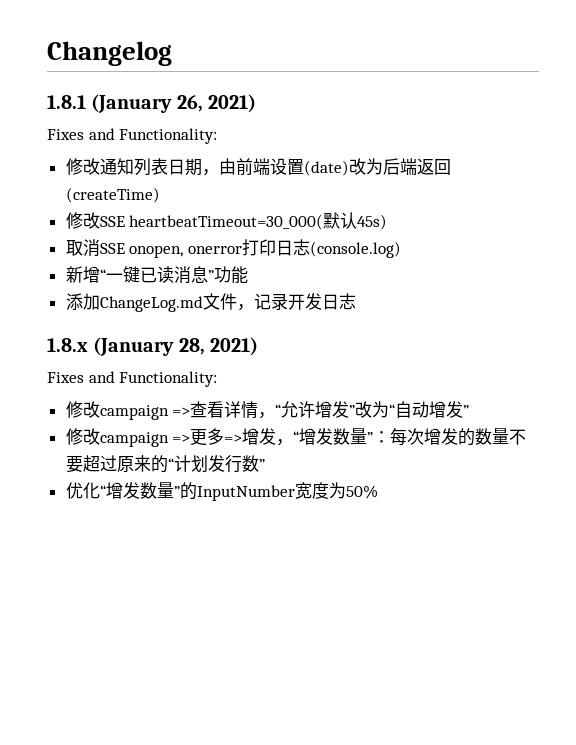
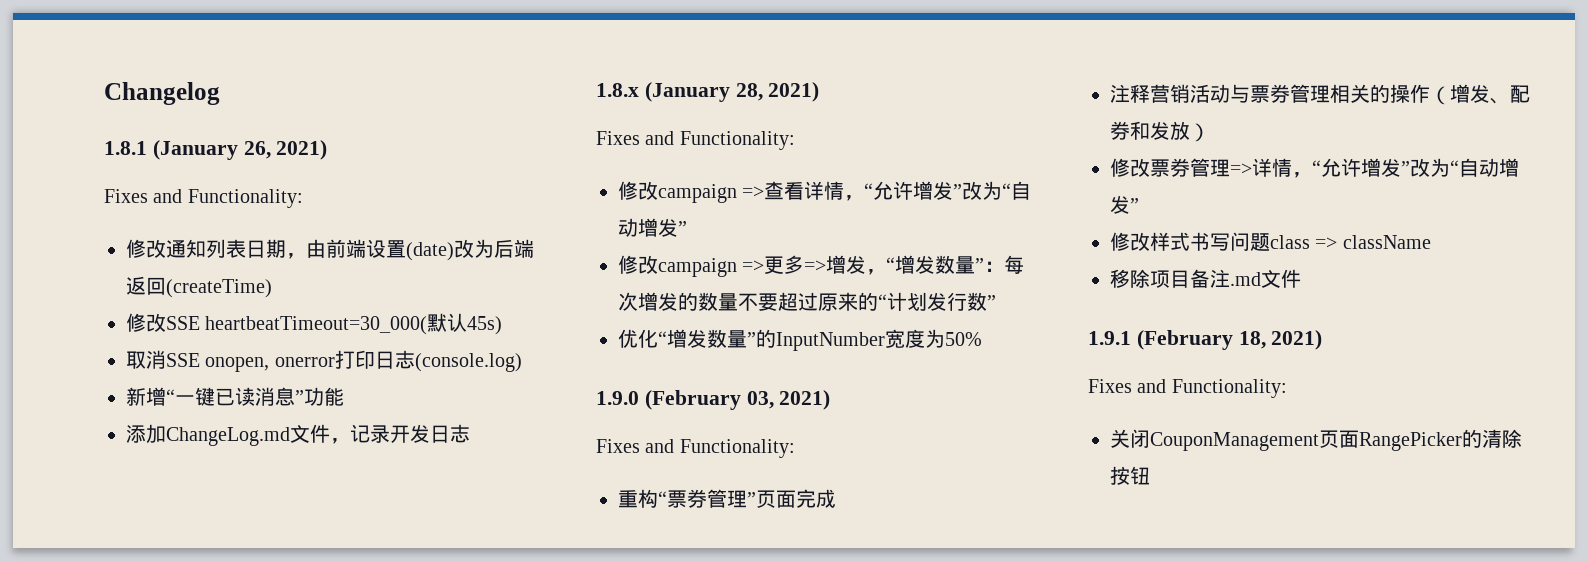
(378, 492) none -> [596,390,831,410] [596,439,795,458] [618,489,836,508] [1110,84,1530,105] [1110,121,1210,142] [1110,158,1519,178] [1110,195,1139,214] [1110,232,1431,251] [1110,269,1301,288] [1088,330,1323,350] [1088,379,1287,398] [1110,429,1522,451] [1110,466,1150,485] // 1.9.0 (February 03, 2021) // Fixes and Functionality: // 重构“票券管理”页面完成 // 注释营销活动与票券管理相关的操作（增发、配券和发放） // 修改票券管理=>详情，“允许增发”改为“自动增发” // 修改样式书写问题class => className // 移除项目备注.md文件 // 1.9.1 (February 18, 2021) // Fixes and Functionality: // 关闭CouponManagement页面RangePicker的清除按钮

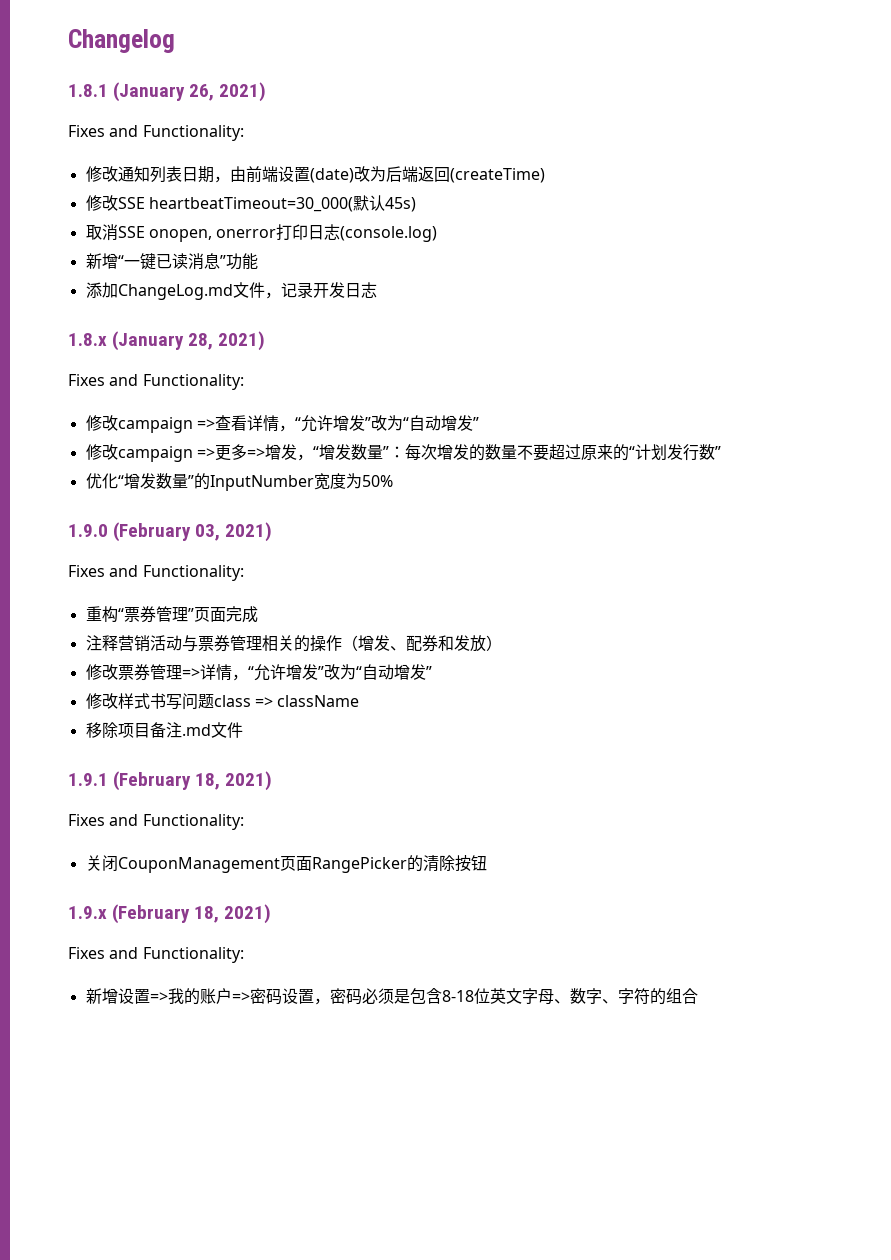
(1150, 475) none -> [68,904,272,924] [68,947,244,963] [85,988,698,1005] // 1.9.x (February 18, 2021) // Fixes and Functionality: // 新增设置=>我的账户=>密码设置，密码必须是包含8-18位英文字母、数字、字符的组合

